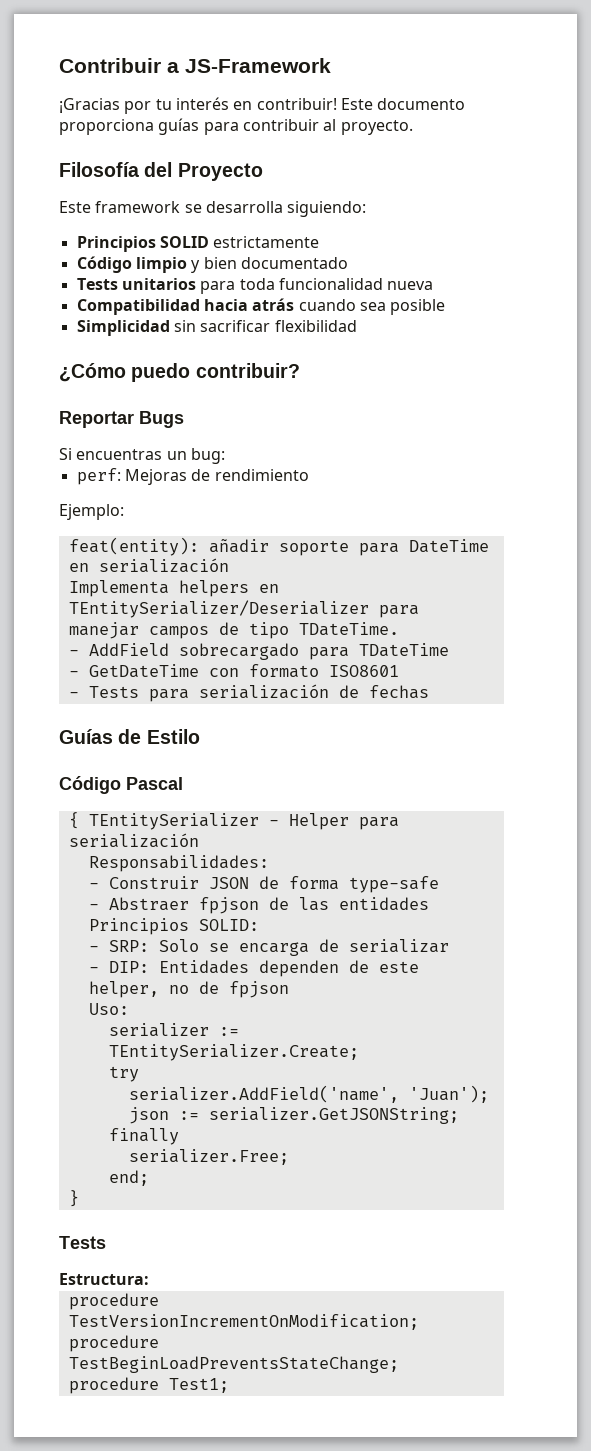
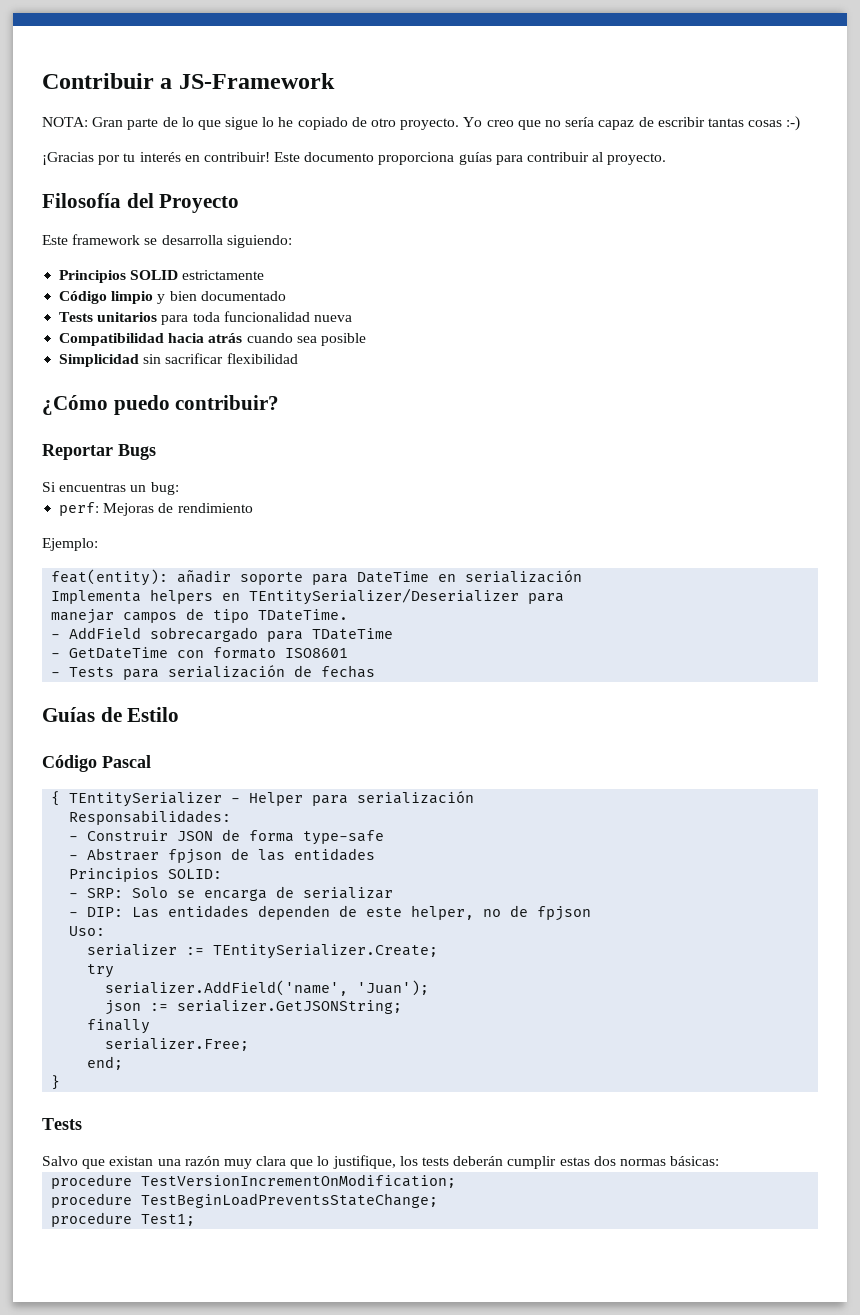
(331, 65) none -> [42,116,801,131] // NOTA: Gran parte de lo que sigue lo he copiado de otro proyecto. Yo creo que no sería capaz de escribir tantas cosas :-)
[158,960,249,974] Entidades -> [132,905,250,918] Las entidades
[59,1273,149,1285] Estructura: -> [42,1155,720,1169] Salvo que existan una razón muy clara que lo justifique, los tests deberán cumplir estas dos normas básicas:

